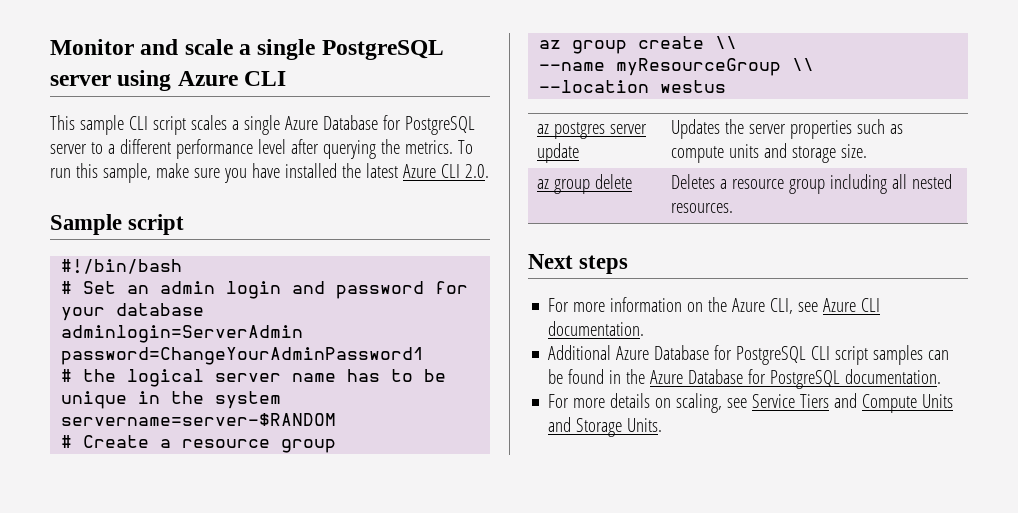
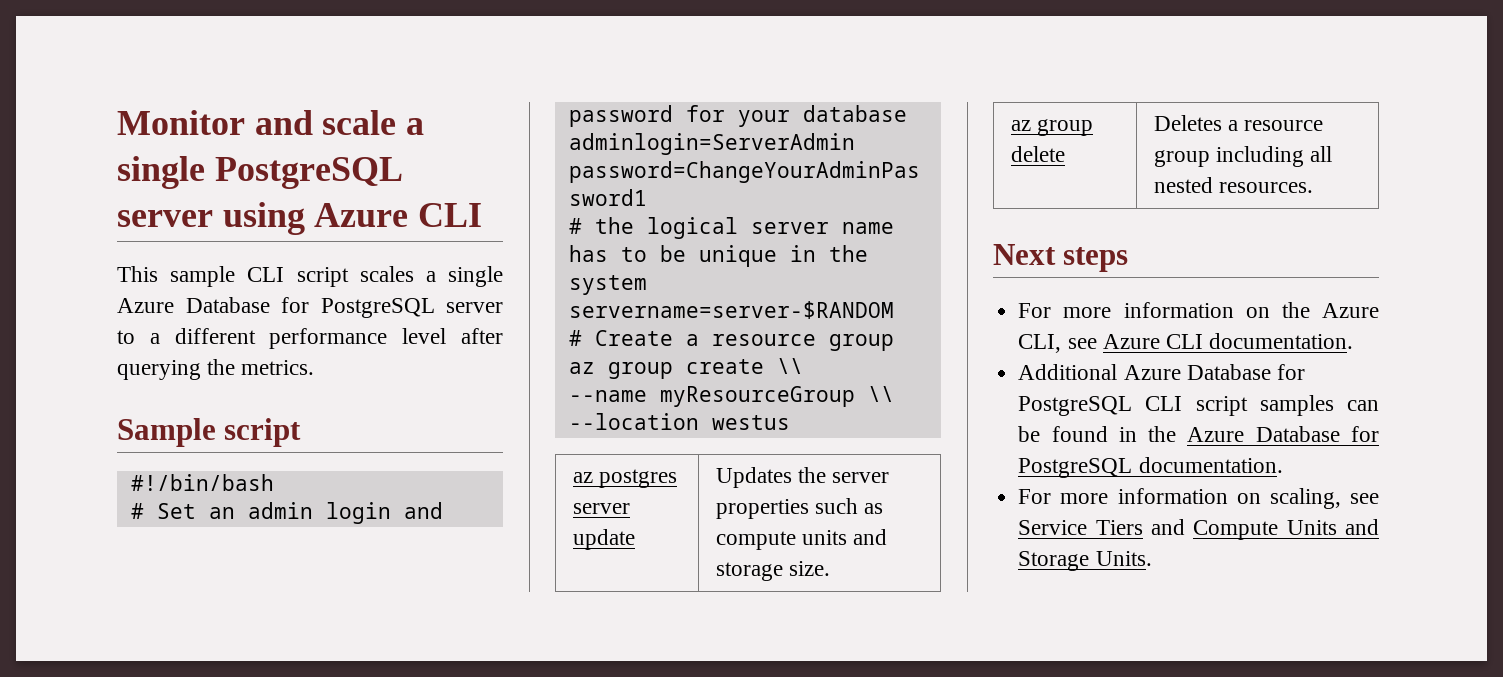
[457,140,473,154] [50,163,489,183] To run this sample, make sure you have installed the latest Azure CLI 2.0. -> (315, 367) none
[610,393,651,408] details -> [1117,488,1228,504] information

